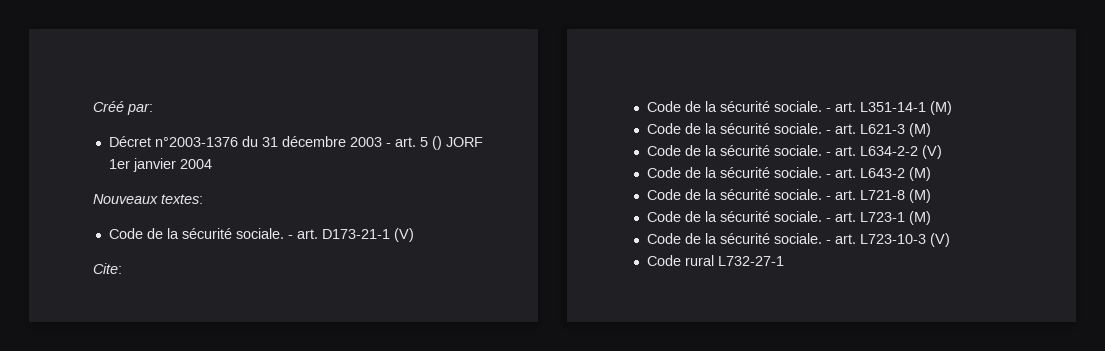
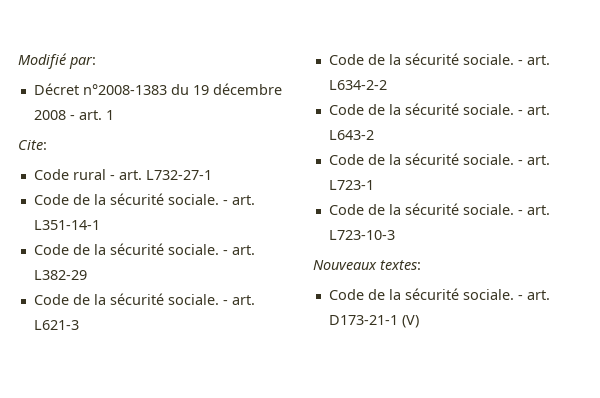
[93,101,124,112] Créé -> [18,53,67,69] Modifié
[154,136,483,150] [108,158,212,172] n°2003-1376 du 31 décembre 2003 - art. 5 () JORF 1er janvier 2004 -> [82,83,282,95] [33,110,114,120] [18,140,47,150] [33,169,212,180] [33,193,255,205] [33,220,100,230] [33,243,255,255] [33,270,87,280] [33,293,255,305] [33,320,79,330] [328,53,550,65] [328,80,387,90] [328,103,550,115] [328,130,374,140] [328,153,550,165] [328,180,374,190] [328,203,550,215] [328,230,395,240] n°2008-1383 du 19 décembre 2008 - art. 1 // Cite: // Code rural - art. L732-27-1 // Code de la sécurité sociale. - art. L351-14-1 // Code de la sécurité sociale. - art. L382-29 // Code de la sécurité sociale. - art. L621-3 // Code de la sécurité sociale. - art. L634-2-2 // Code de la sécurité sociale. - art. L643-2 // Code de la sécurité sociale. - art. L723-1 // Code de la sécurité sociale. - art. L723-10-3
[93,263,122,274] [646,101,952,115] [646,123,931,137] [646,145,942,159] [646,167,931,181] [646,189,931,203] [646,211,931,225] [646,233,950,247] [646,255,784,266] // Cite: // Code de la sécurité sociale. - art. L351-14-1 (M) // Code de la sécurité sociale. - art. L621-3 (M) // Code de la sécurité sociale. - art. L634-2-2 (V) // Code de la sécurité sociale. - art. L643-2 (M) // Code de la sécurité sociale. - art. L721-8 (M) // Code de la sécurité sociale. - art. L723-1 (M) // Code de la sécurité sociale. - art. L723-10-3 (V) // Code rural L732-27-1 -> (419, 321) none

